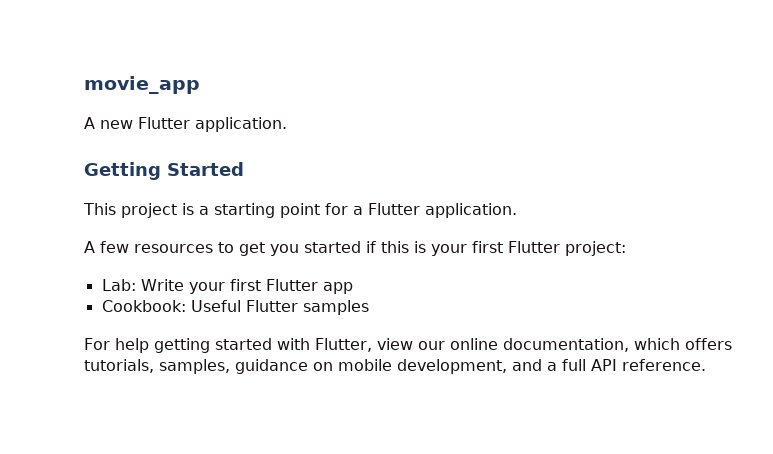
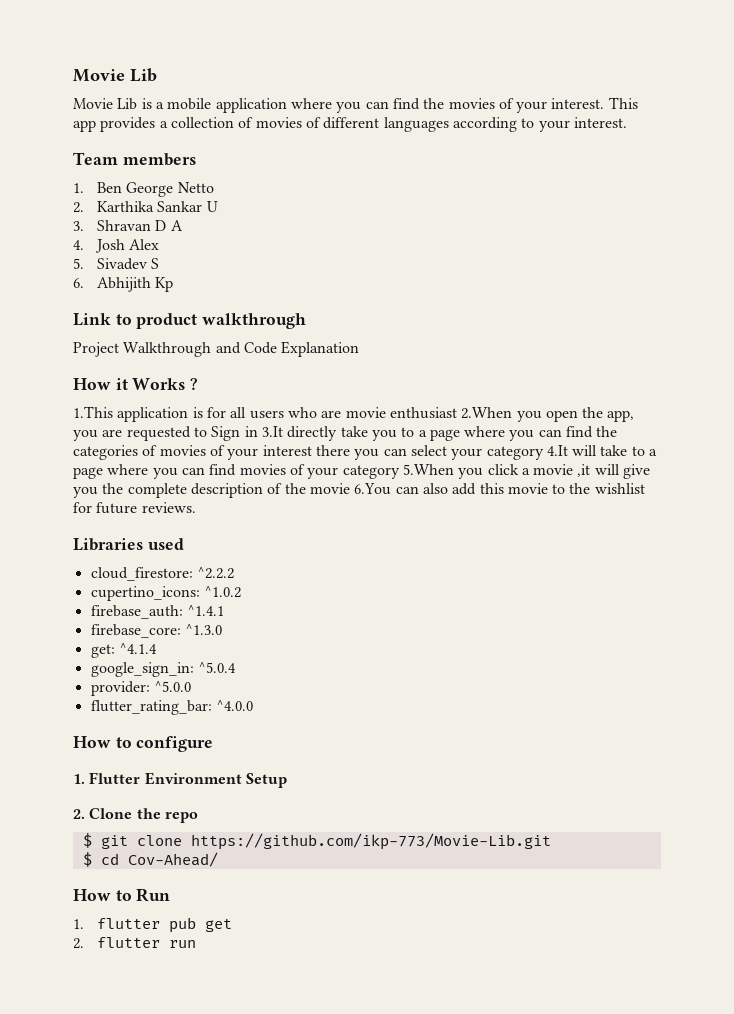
[84,76,200,94] [84,117,287,132] [84,162,244,180] [83,203,517,218] [84,241,626,256] [101,279,353,294] [101,300,369,315] [84,338,732,353] [84,359,706,374] movie_app // A new Flutter application. // Getting Started // This project is a starting point for a Flutter application. // A few resources to get you started if this is your first Flutter project: // Lab: Write your first Flutter app // Cookbook: Useful Flutter samples // For help getting started with Flutter, view our online documentation, which offers tutorials, samples, guidance on mobile development, and a full API reference. -> [73,68,157,82] [73,97,638,113] [73,117,627,132] [73,152,196,166] [73,182,214,197] [73,201,218,213] [73,220,183,231] [73,239,160,253] [73,258,160,270] [73,277,174,292] [73,313,307,329] [73,341,360,357] [73,378,199,390] [73,406,635,422] [73,426,618,441] [73,445,658,460] [73,464,651,479] [73,483,645,498] [73,502,196,514] [73,538,184,551] [90,567,234,581] [90,586,241,601] [90,605,224,619] [90,624,222,638] [90,643,157,658] [90,662,236,677] [90,681,191,696] [90,700,253,715] [73,736,214,752] [73,772,287,788] [73,808,198,823] [82,833,551,850] [82,852,218,867] [73,888,171,902] [73,917,233,933] [73,937,197,949] Movie Lib // Movie Lib is a mobile application where you can find the movies of your interest. This app provides a collection of movies of different languages according to your interest. // Team members // 1. Ben George Netto // 2. Karthika Sankar U // 3. Shravan D A // 4. Josh Alex // 5. Sivadev S // 6. Abhijith Kp // Link to product walkthrough // Project Walkthrough and Code Explanation // How it Works ? // 1.This application is for all users who are movie enthusiast 2.When you open the app, you are requested to Sign in 3.It directly take you to a page where you can find the categories of movies of your interest there you can select your category 4.It will take to a page where you can find movies of your category 5.When you click a movie ,it will give you the complete description of the movie 6.You can also add this movie to the wishlist for future reviews. // Libraries used // cloud_firestore: ^2.2.2 // cupertino_icons: ^1.0.2 // firebase_auth: ^1.4.1 // firebase_core: ^1.3.0 // get: ^4.1.4 // google_sign_in: ^5.0.4 // provider: ^5.0.0 // flutter_rating_bar: ^4.0.0 // How to configure // 1. Flutter Environment Setup // 2. Clone the repo // $ git clone https://github.com/ikp-773/Movie-Lib.git // $ cd Cov-Ahead/ // How to Run // 1. flutter pub get // 2. flutter run

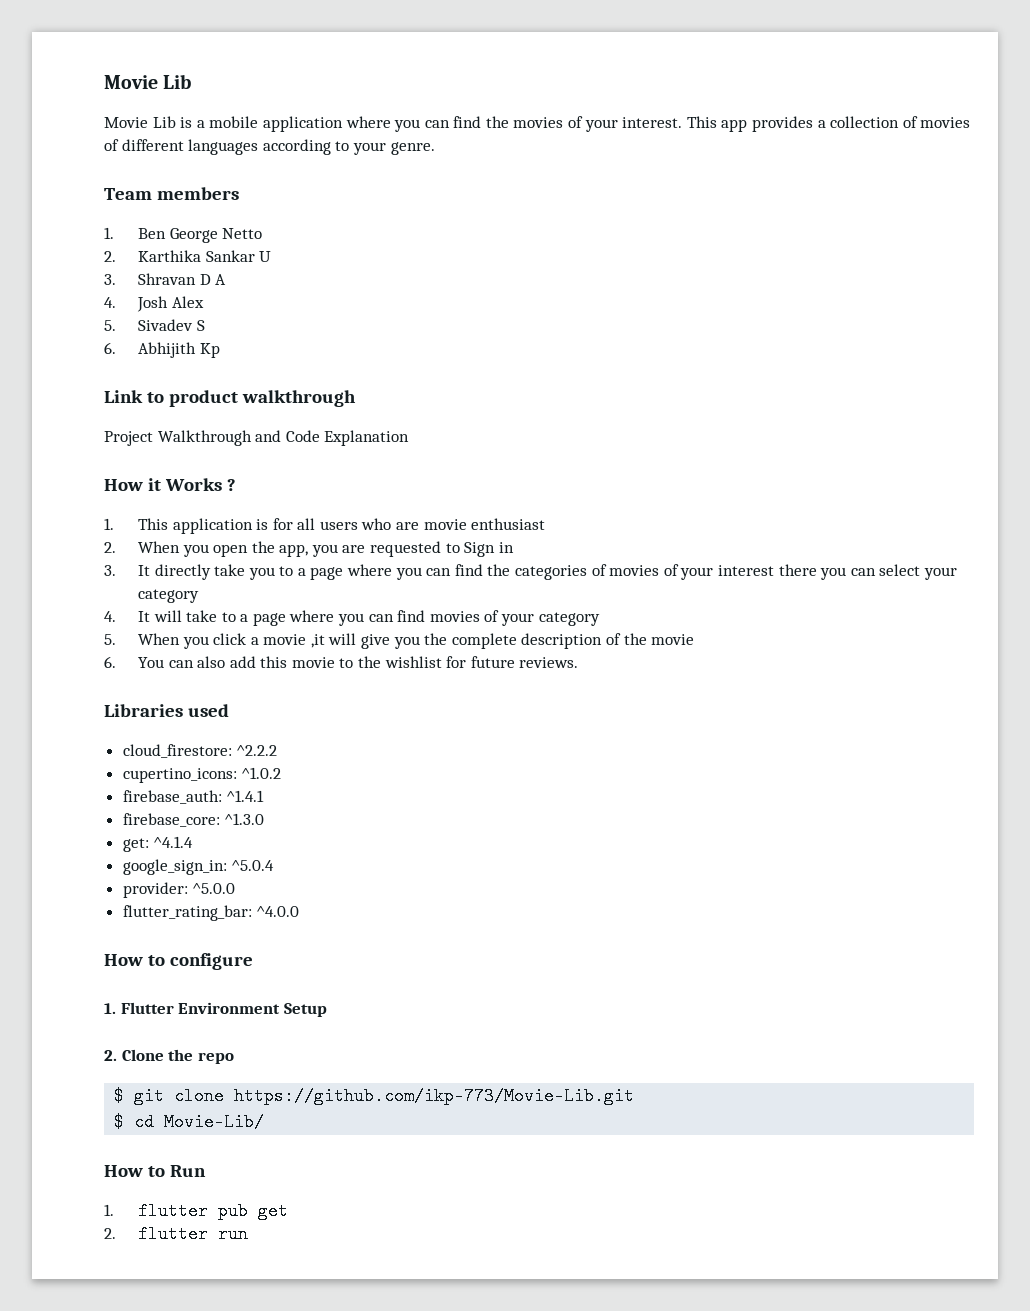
[573,117,627,128] interest. -> [390,142,435,155] genre.
[73,406,113,418] 1.This -> [104,518,168,530] 1. This
[461,407,513,419] 2.When -> [104,541,180,553] // 2. When
[261,426,283,437] 3.It -> [104,565,150,576] // 3. It
[546,445,568,456] 4.It -> [104,611,150,622] // 4. It
[402,464,454,475] 5.When -> [104,633,180,645] // 5. When
[354,483,392,495] 6.You -> [104,656,164,668] // 6. You
[127,852,218,867] Cov-Ahead/ -> [164,1113,265,1131] Movie-Lib/

